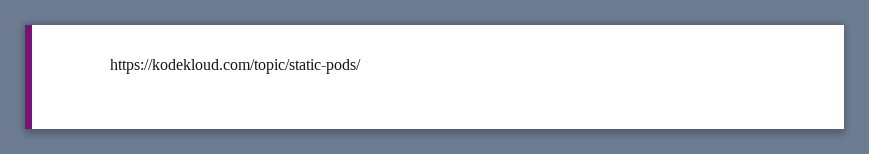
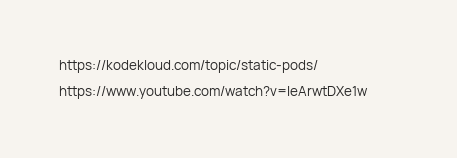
(361, 66) none -> [59,86,368,99] // https://www.youtube.com/watch?v=IeArwtDXe1w

